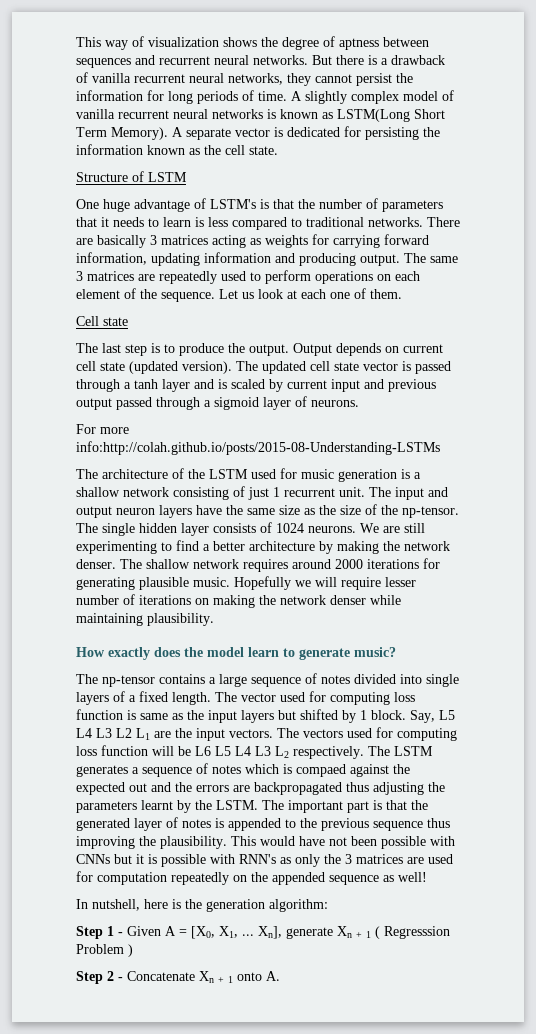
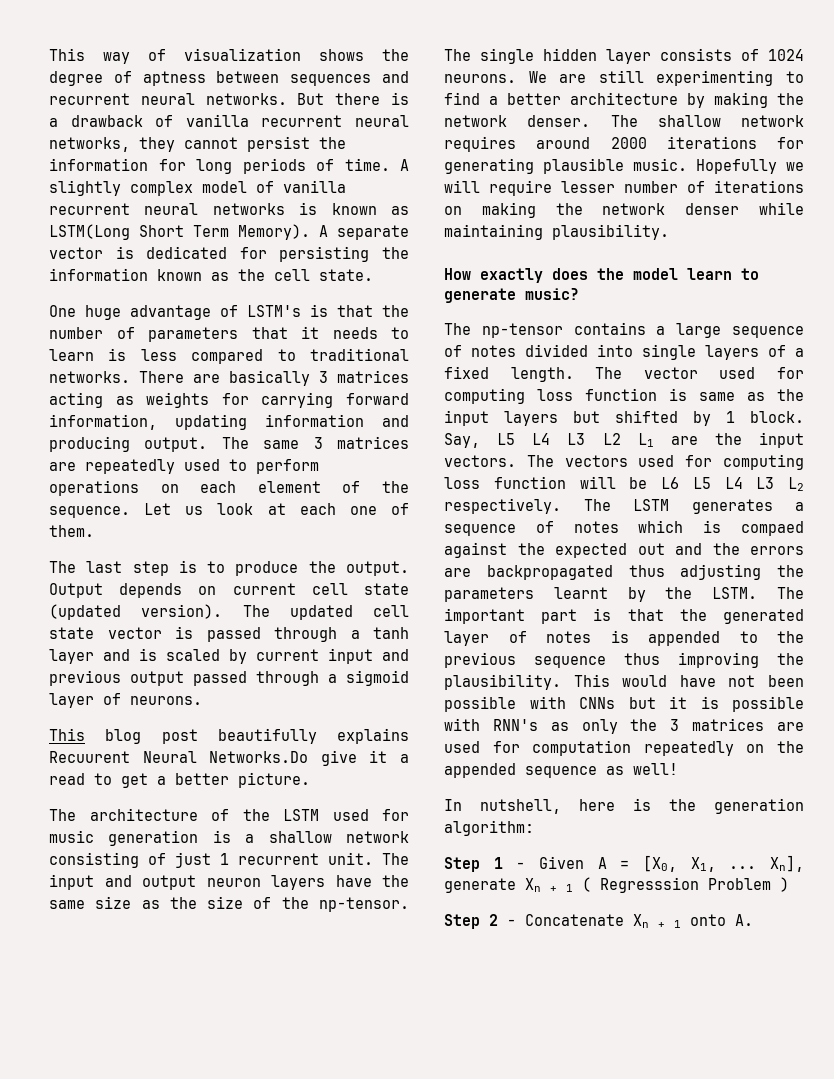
[76,171,187,182] // Structure of LSTM -> (373, 275) none
[76,316,128,326] // Cell state -> (94, 531) none
[76,424,129,434] [76,441,440,455] For more info:http://colah.github.io/posts/2015-08-Understanding-LSTMs -> [49,728,409,744] [49,750,410,766] [49,772,310,788] This blog post beautifully explains Recuurent Neural Networks.Do give it a read to get a better picture.

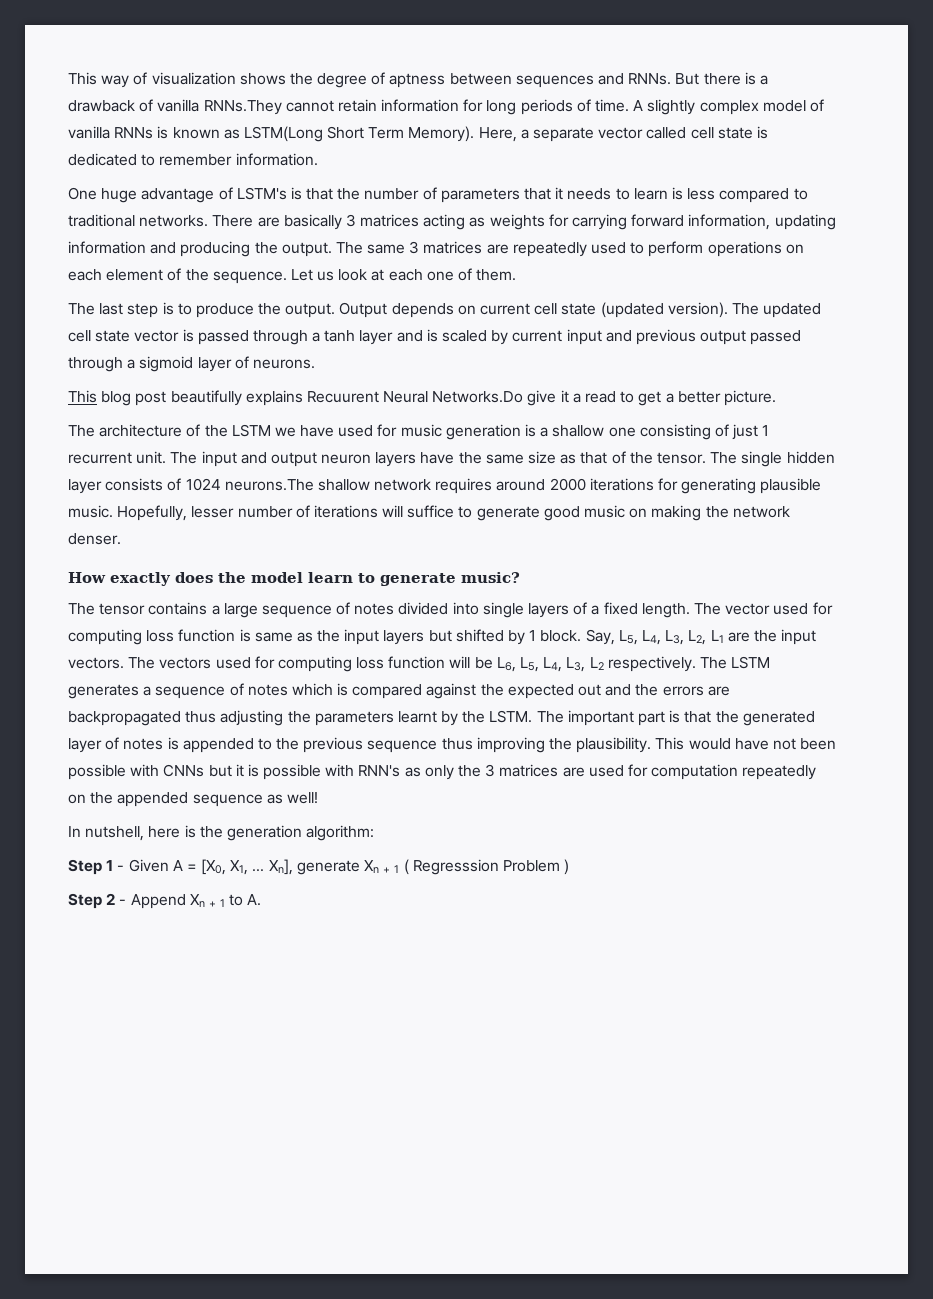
[49,93,287,105] recurrent neural networks. -> [628,73,672,85] RNNs.
[261,115,409,127] [49,136,346,152] recurrent neural networks, they cannot persist the -> [203,99,377,115] RNNs.They cannot retain
[49,203,285,215] recurrent neural networks -> [114,127,154,139] RNNs
[319,225,409,240] [49,246,409,262] [49,268,373,281] A separate vector is dedicated for persisting the information known as the cell state. -> [478,126,768,142] [68,153,318,166] Here, a separate vector called cell state is dedicated to remember information.
(130, 444) none -> [254,242,278,254] the
(319, 815) none -> [274,425,335,437] we have
[346,831,409,843] network -> [608,427,636,437] one
[169,896,409,912] the size of the np-tensor. -> [580,451,706,464] that of the tensor.
[444,70,804,86] [444,92,804,108] [444,115,638,127] neurons. We are still experimenting to find a better architecture by making the network denser. The -> [224,479,314,491] neurons.The
[696,159,804,174] [444,180,804,196] [444,202,804,218] [444,224,669,240] Hopefully we will require lesser number of iterations on making the network denser while maintaining plausibility. -> [117,505,790,521] [68,533,121,545] Hopefully, lesser number of iterations will suffice to generate good music on making the network denser.
[481,323,563,338] np-tensor -> [99,603,146,615] tensor
[497,433,621,445] L5 L4 L3 L2 -> [618,630,707,645] L5, L4, L3, L2,
[661,477,775,489] L6 L5 L4 L3 -> [496,657,586,672] L6, L5, L4, L3,
[741,521,804,536] compaed -> [352,684,423,699] compared
[525,914,726,928] Concatenate Xn + 1 onto -> [130,894,244,909] Append Xn + 1 to

